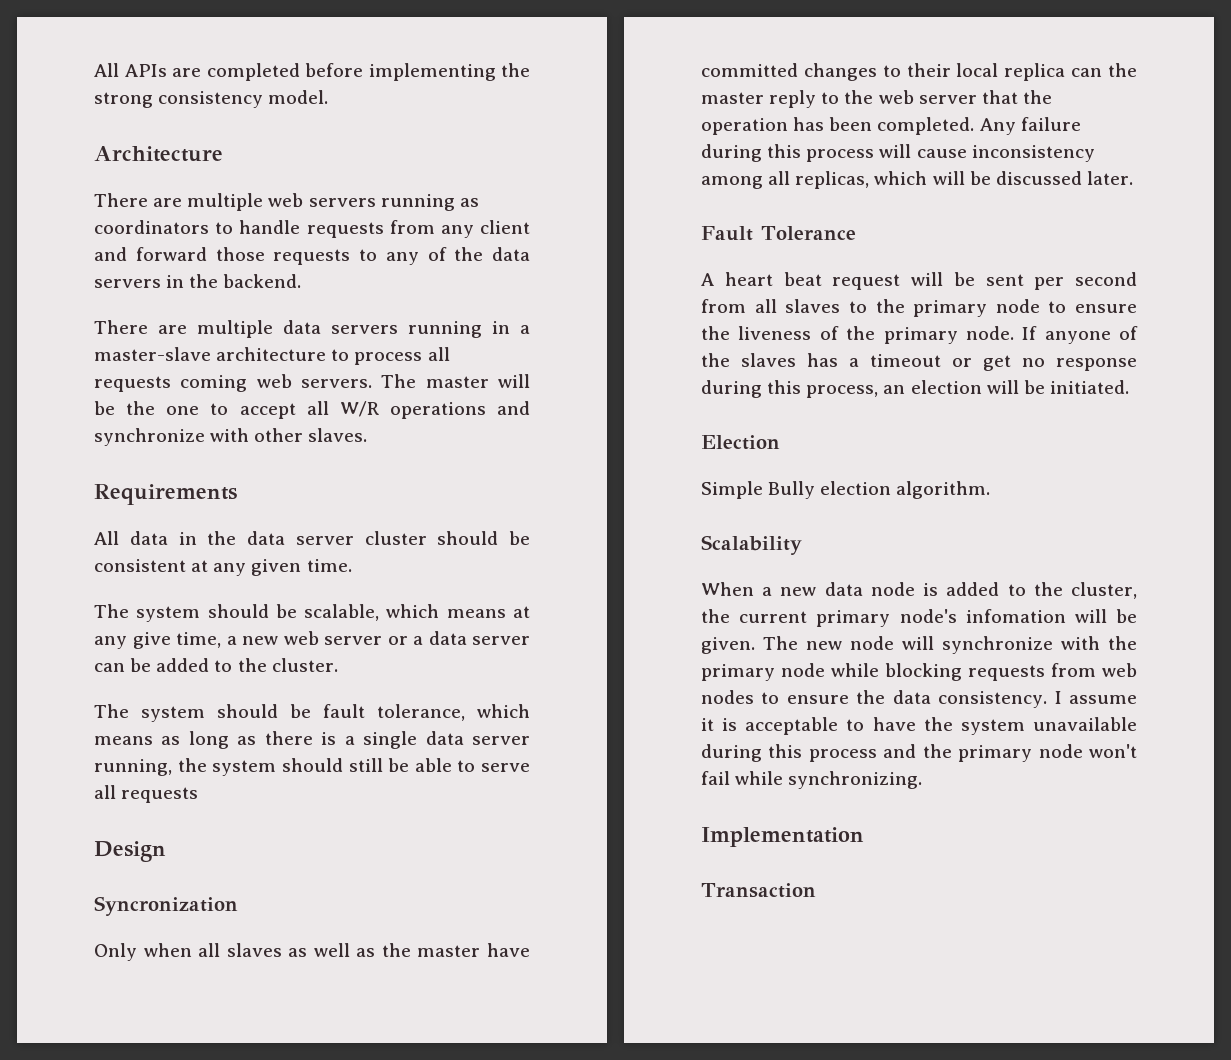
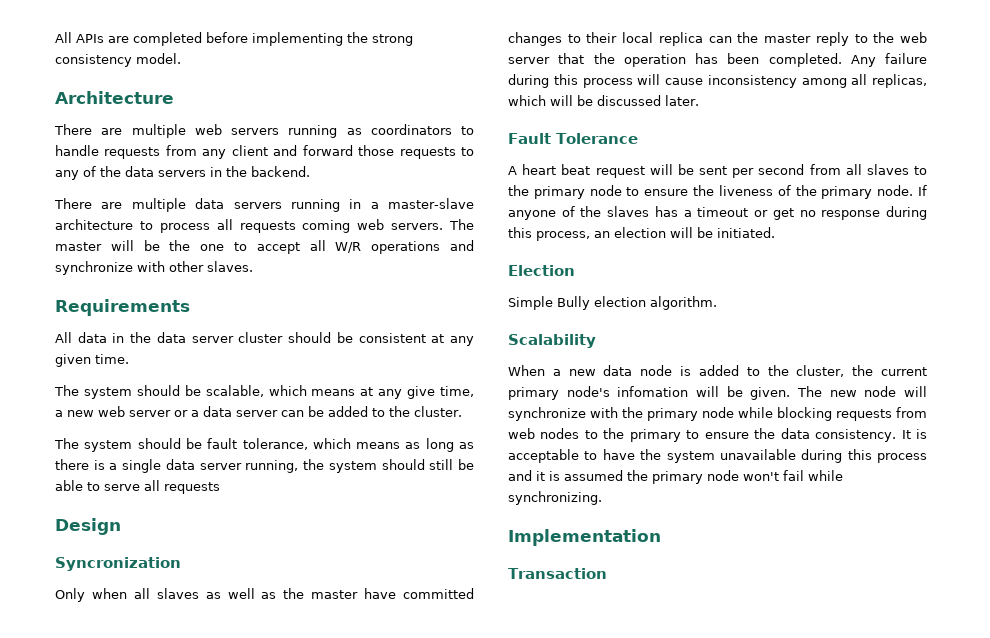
(780, 698) none -> [603,428,700,442] the primary to
[1054,691,1137,704] [701,718,714,731] I assume it -> [901,430,911,439] It
(917, 751) none -> [536,470,623,481] it is assumed

